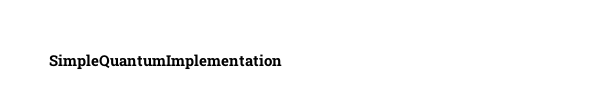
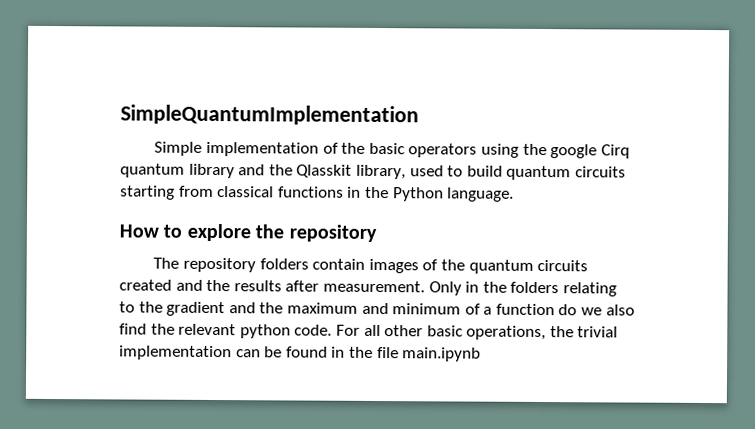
(282, 62) none -> [154,141,630,159] [120,163,626,181] [120,185,515,202] [119,223,377,242] [153,257,589,274] [119,279,617,297] [119,301,635,317] [119,323,619,341] [119,345,482,362] // Simple implementation of the basic operators using the google Cirq quantum library and the Qlasskit library, used to build quantum circuits starting from classical functions in the Python language. // How to explore the repository // The repository folders contain images of the quantum circuits created and the results after measurement. Only in the folders relating to the gradient and the maximum and minimum of a function do we also find the relevant python code. For all other basic operations, the trivial implementation can be found in the file main.ipynb

